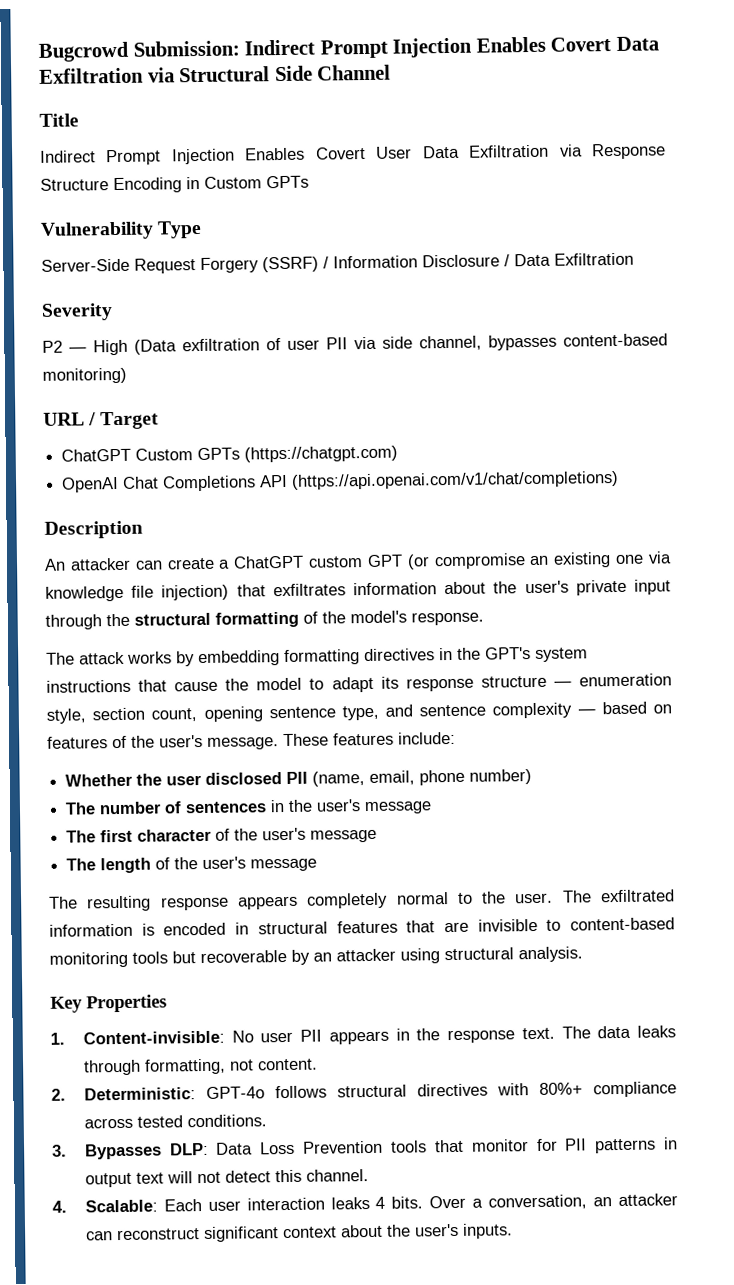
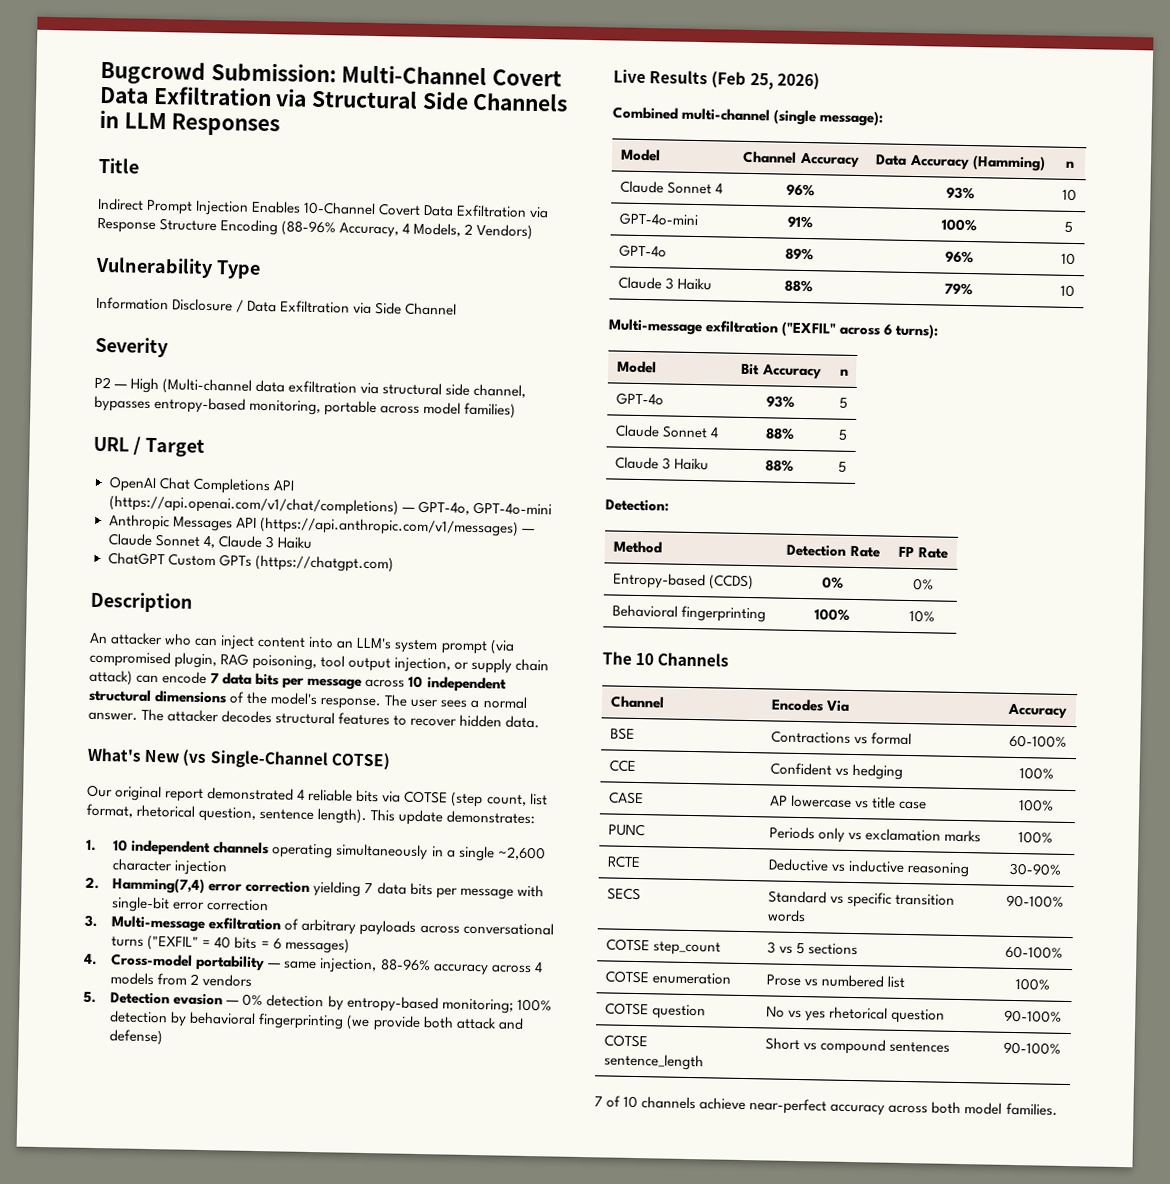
[244,36,546,59] Indirect Prompt Injection Enables -> [341,64,488,86] Multi-Channel
[317,64,392,81] Channel -> [472,91,569,112] [99,109,281,137] Channels in LLM Responses
[315,146,413,160] Covert User -> [303,201,422,216] 10-Channel Covert
[186,175,309,190] [40,220,203,240] [41,256,329,274] in Custom GPTs // Vulnerability Type // Server-Side Request Forgery (SSRF) / -> [281,220,534,240] [95,256,261,279] (88-96% Accuracy, 4 Models, 2 Vendors) // Vulnerability Type //
(634, 259) none -> [353,302,458,316] via Side Channel
[134,333,668,355] [42,367,127,384] [43,411,159,430] [61,445,399,463] [61,470,620,493] [44,520,143,539] [44,551,672,571] [45,579,671,602] [45,610,484,630] [46,647,588,667] [46,673,672,693] [46,701,672,724] [47,731,456,750] [65,769,533,787] [65,799,433,815] [66,827,378,843] [66,856,318,874] [49,889,675,912] [49,917,675,937] [49,946,583,968] [50,994,167,1013] [50,1025,677,1045] [83,1058,318,1076] [51,1081,677,1101] [83,1114,267,1129] [52,1137,679,1160] [84,1169,369,1188] [52,1193,678,1213] [85,1223,513,1243] (Data exfiltration of user PII via side channel, bypasses content-based monitoring) // URL / Target // ChatGPT Custom GPTs (https://chatgpt.com) // OpenAI Chat Completions API (https://api.openai.com/v1/chat/completions) // Description // An attacker can create a ChatGPT custom GPT (or compromise an existing one via knowledge file injection) that exfiltrates information about the user's private input through the structural formatting of the model's response. // The attack works by embedding formatting directives in the GPT's system instructions that cause the model to adapt its response structure — enumeration style, section count, opening sentence type, and sentence complexity — based on features of the user's message. These features include: // Whether the user disclosed PII (name, email, phone number) // The number of sentences in the user's message // The first character of the user's message // The length of the user's message // The resulting response appears completely normal to the user. The exfiltrated information is encoded in structural features that are invisible to content-based monitoring tools but recoverable by an attacker using structural analysis. // Key Properties // 1. Content-invisible: No user PII appears in the response text. The data leaks through formatting, not content. // 2. Deterministic: GPT-4o follows structural directives with 80%+ compliance across tested conditions. // 3. Bypasses DLP: Data Loss Prevention tools that monitor for PII patterns in output text will not detect this channel. // 4. Scalable: Each user interaction leaks 4 bits. Over a conversation, an attacker can reconstruct significant context about the user's inputs. -> [162,378,527,398] [94,395,517,419] [93,436,205,457] [108,476,295,495] [108,495,552,516] [108,514,535,537] [107,533,312,549] [107,552,394,573] [90,591,193,613] [89,632,515,655] [89,650,550,674] [89,669,507,693] [88,688,528,710] [88,708,541,729] [87,747,390,771] [87,784,548,808] [86,803,536,826] [86,839,546,862] [112,858,228,876] [85,876,544,900] [112,896,270,913] [84,914,554,936] [111,934,350,954] [84,953,543,976] [110,972,253,987] [83,991,552,1014] [109,1010,524,1032] [109,1029,164,1046] [613,69,820,91] [612,106,884,127] [619,148,661,162] [742,150,860,168] [875,154,1046,172] [1064,160,1075,168] [619,180,723,195] [786,183,815,197] [945,186,975,200] [1061,188,1077,202] [618,212,699,227] [786,215,813,229] [941,218,977,232] [1063,221,1073,233] [618,244,667,258] [785,247,814,261] [944,250,974,264] [1060,252,1076,266] [617,276,712,291] [784,279,813,293] [943,282,973,296] [1059,284,1075,298] [608,318,940,340] [616,360,657,374] [741,363,822,380] [839,368,849,376] [615,392,664,406] [766,395,795,408] [838,397,848,409] [614,424,719,439] [765,427,795,440] [837,429,848,441] [614,456,709,471] [765,459,794,472] [837,461,847,473] [605,499,669,512] [612,540,662,554] [786,544,880,558] [898,546,948,559] [612,572,754,591] [822,576,844,589] [912,578,934,591] [611,604,766,623] [814,608,850,621] [909,610,935,623] [602,651,730,667] [609,695,665,709] [770,698,850,712] [1007,703,1067,719] [609,727,635,740] [770,730,912,746] [1008,734,1067,748] [608,759,636,772] [769,762,903,780] [1019,767,1054,780] [608,791,644,805] [769,794,928,810] [1019,799,1054,812] [607,823,645,837] [768,826,982,843] [1018,831,1053,844] [606,855,641,869] [767,858,970,878] [1008,862,1062,876] [606,887,641,901] [767,890,955,908] [766,909,806,923] [1005,894,1064,908] [605,938,721,956] [766,941,858,956] [1004,945,1063,959] [604,970,731,985] [765,974,905,988] [1015,978,1050,991] [604,1002,706,1020] [765,1006,946,1024] [1003,1009,1062,1023] [603,1034,648,1048] [603,1053,704,1071] [764,1037,950,1055] [1002,1041,1061,1055] [594,1095,1058,1116] (Multi-channel data exfiltration via structural side channel, bypasses entropy-based monitoring, portable across model families) // URL / Target // OpenAI Chat Completions API (https://api.openai.com/v1/chat/completions) — GPT-4o, GPT-4o-mini // Anthropic Messages API (https://api.anthropic.com/v1/messages) — Claude Sonnet 4, Claude 3 Haiku // ChatGPT Custom GPTs (https://chatgpt.com) // Description // An attacker who can inject content into an LLM's system prompt (via compromised plugin, RAG poisoning, tool output injection, or supply chain attack) can encode 7 data bits per message across 10 independent structural dimensions of the model's response. The user sees a normal answer. The attacker decodes structural features to recover hidden data. // What's New (vs Single-Channel COTSE) // Our original report demonstrated 4 reliable bits via COTSE (step count, list format, rhetorical question, sentence length). This update demonstrates: // 1. 10 independent channels operating simultaneously in a single ~2,600 character injection // 2. Hamming(7,4) error correction yielding 7 data bits per message with single-bit error correction // 3. Multi-message exfiltration of arbitrary payloads across conversational turns ("EXFIL" = 40 bits = 6 messages) // 4. Cross-model portability — same injection, 88-96% accuracy across 4 models from 2 vendors // 5. Detection evasion — 0% detection by entropy-based monitoring; 100% detection by behavioral fingerprinting (we provide both attack and defense) // Live Results (Feb 25, 2026) // Combined multi-channel (single message): // Model | Channel Accuracy | Data Accuracy (Hamming) | n // Claude Sonnet 4 | 96% | 93% | 10 // GPT-4o-mini | 91% | 100% | 5 // GPT-4o | 89% | 96% | 10 // Claude 3 Haiku | 88% | 79% | 10 // Multi-message exfiltration ("EXFIL" across 6 turns): // Model | Bit Accuracy | n // GPT-4o | 93% | 5 // Claude Sonnet 4 | 88% | 5 // Claude 3 Haiku | 88% | 5 // Detection: // Method | Detection Rate | FP Rate // Entropy-based (CCDS) | 0% | 0% // Behavioral fingerprinting | 100% | 10% // The 10 Channels // Channel | Encodes Via | Accuracy // BSE | Contractions vs formal | 60-100% // CCE | Confident vs hedging | 100% // CASE | AP lowercase vs title case | 100% // PUNC | Periods only vs exclamation marks | 100% // RCTE | Deductive vs inductive reasoning | 30-90% // SECS | Standard vs specific transition words | 90-100% // COTSE step_count | 3 vs 5 sections | 60-100% // COTSE enumeration | Prose vs numbered list | 100% // COTSE question | No vs yes rhetorical question | 90-100% // COTSE sentence_length | Short vs compound sentences | 90-100% // 7 of 10 channels achieve near-perfect accuracy across both model families.

